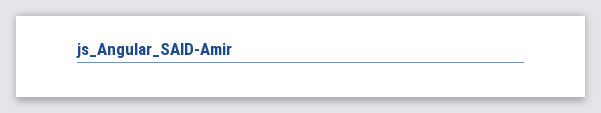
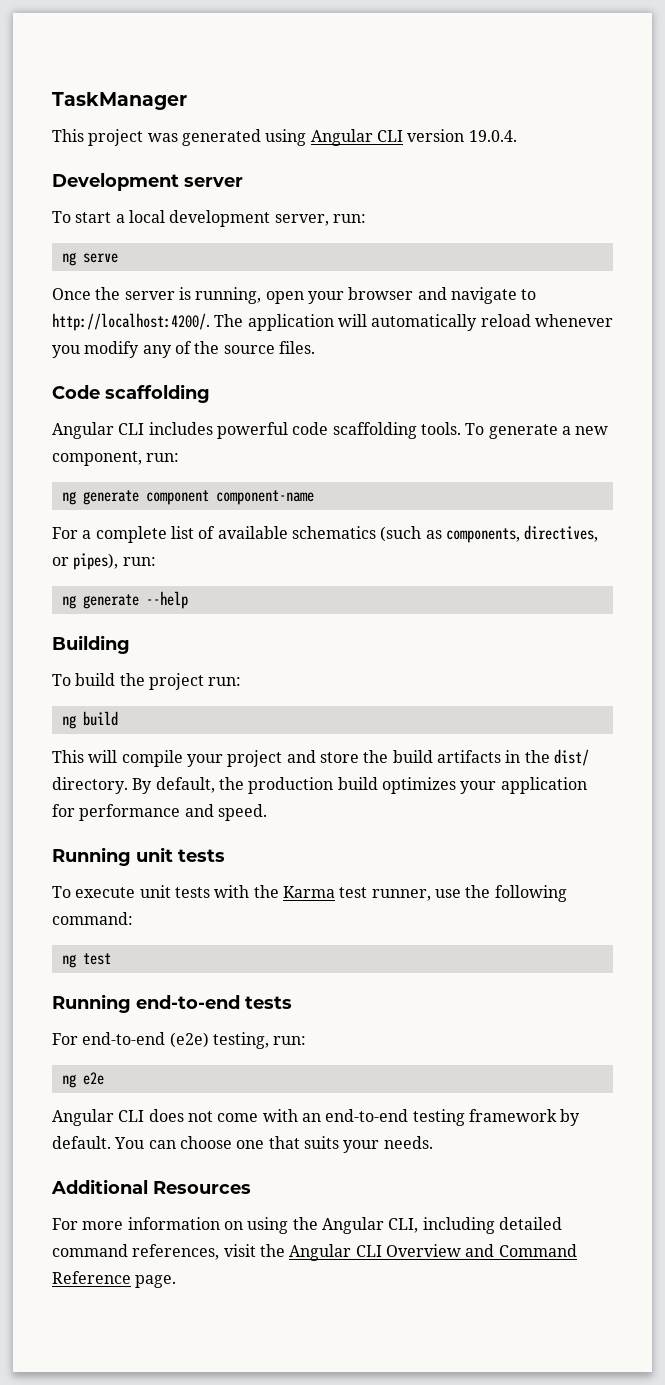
[76,43,232,58] js_Angular_SAID-Amir -> [52,92,187,110] [52,129,517,146] [52,173,243,191] [52,210,366,227] [61,252,118,266] [52,287,537,304] [52,313,613,331] [52,341,315,358] [52,384,210,403] [52,422,609,439] [52,451,180,466] [61,490,314,505] [52,525,599,543] [52,553,156,570] [61,591,188,609] [52,635,130,654] [52,673,242,690] [61,711,118,729] [52,749,589,767] [52,777,587,794] [52,804,267,821] [52,847,225,866] [52,885,567,902] [52,912,133,925] [61,953,111,968] [52,994,292,1013] [52,1032,307,1049] [61,1072,104,1088] [52,1109,581,1126] [52,1136,433,1153] [51,1179,251,1194] [52,1217,562,1234] [52,1244,577,1261] [52,1271,177,1288] TaskManager // This project was generated using Angular CLI version 19.0.4. // Development server // To start a local development server, run: // ng serve // Once the server is running, open your browser and navigate to http://localhost:4200/. The application will automatically reload whenever you modify any of the source files. // Code scaffolding // Angular CLI includes powerful code scaffolding tools. To generate a new component, run: // ng generate component component-name // For a complete list of available schematics (such as components, directives, or pipes), run: // ng generate --help // Building // To build the project run: // ng build // This will compile your project and store the build artifacts in the dist/ directory. By default, the production build optimizes your application for performance and speed. // Running unit tests // To execute unit tests with the Karma test runner, use the following command: // ng test // Running end-to-end tests // For end-to-end (e2e) testing, run: // ng e2e // Angular CLI does not come with an end-to-end testing framework by default. You can choose one that suits your needs. // Additional Resources // For more information on using the Angular CLI, including detailed command references, visit the Angular CLI Overview and Command Reference page.

